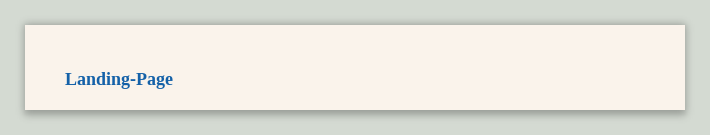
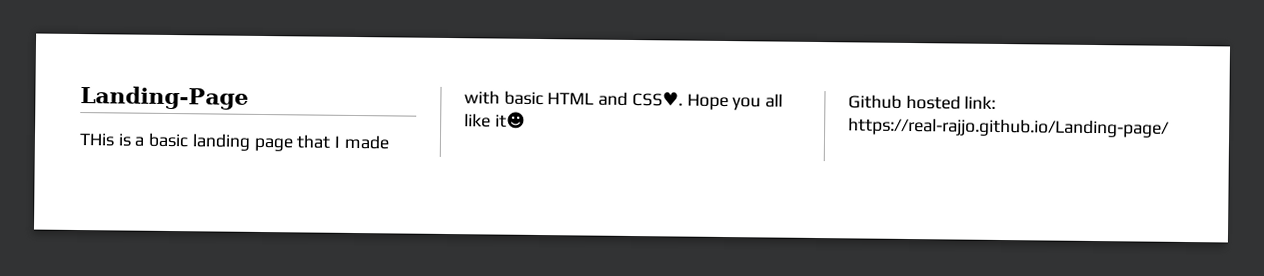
(173, 80) none -> [79,132,390,152] [464,90,784,111] [464,111,526,129] [848,94,997,110] [848,117,1170,138] // THis is a basic landing page that I made with basic HTML and CSS♥. Hope you all like it☻ // Github hosted link: https://real-rajjo.github.io/Landing-page/

